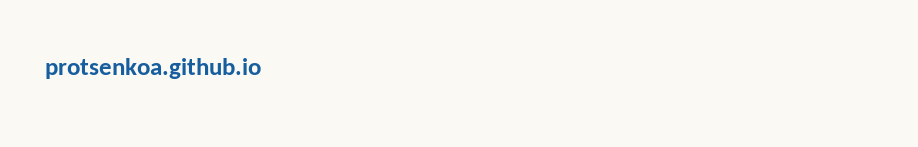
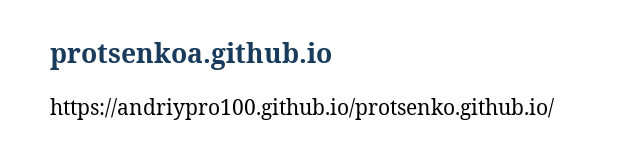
(261, 68) none -> [50,98,555,120] // https://andriypro100.github.io/protsenko.github.io/

